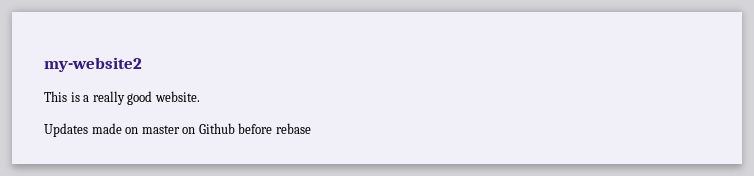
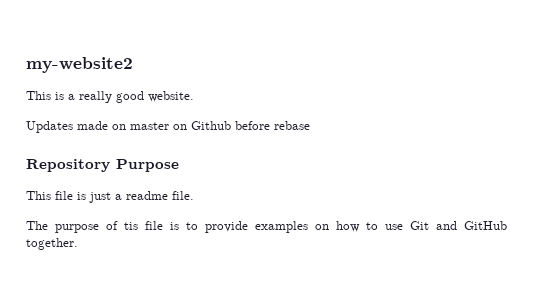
(311, 128) none -> [26,159,179,172] [26,191,194,203] [26,221,507,233] [26,238,78,250] // Repository Purpose // This file is just a readme file. // The purpose of tis file is to provide examples on how to use Git and GitHub together.

